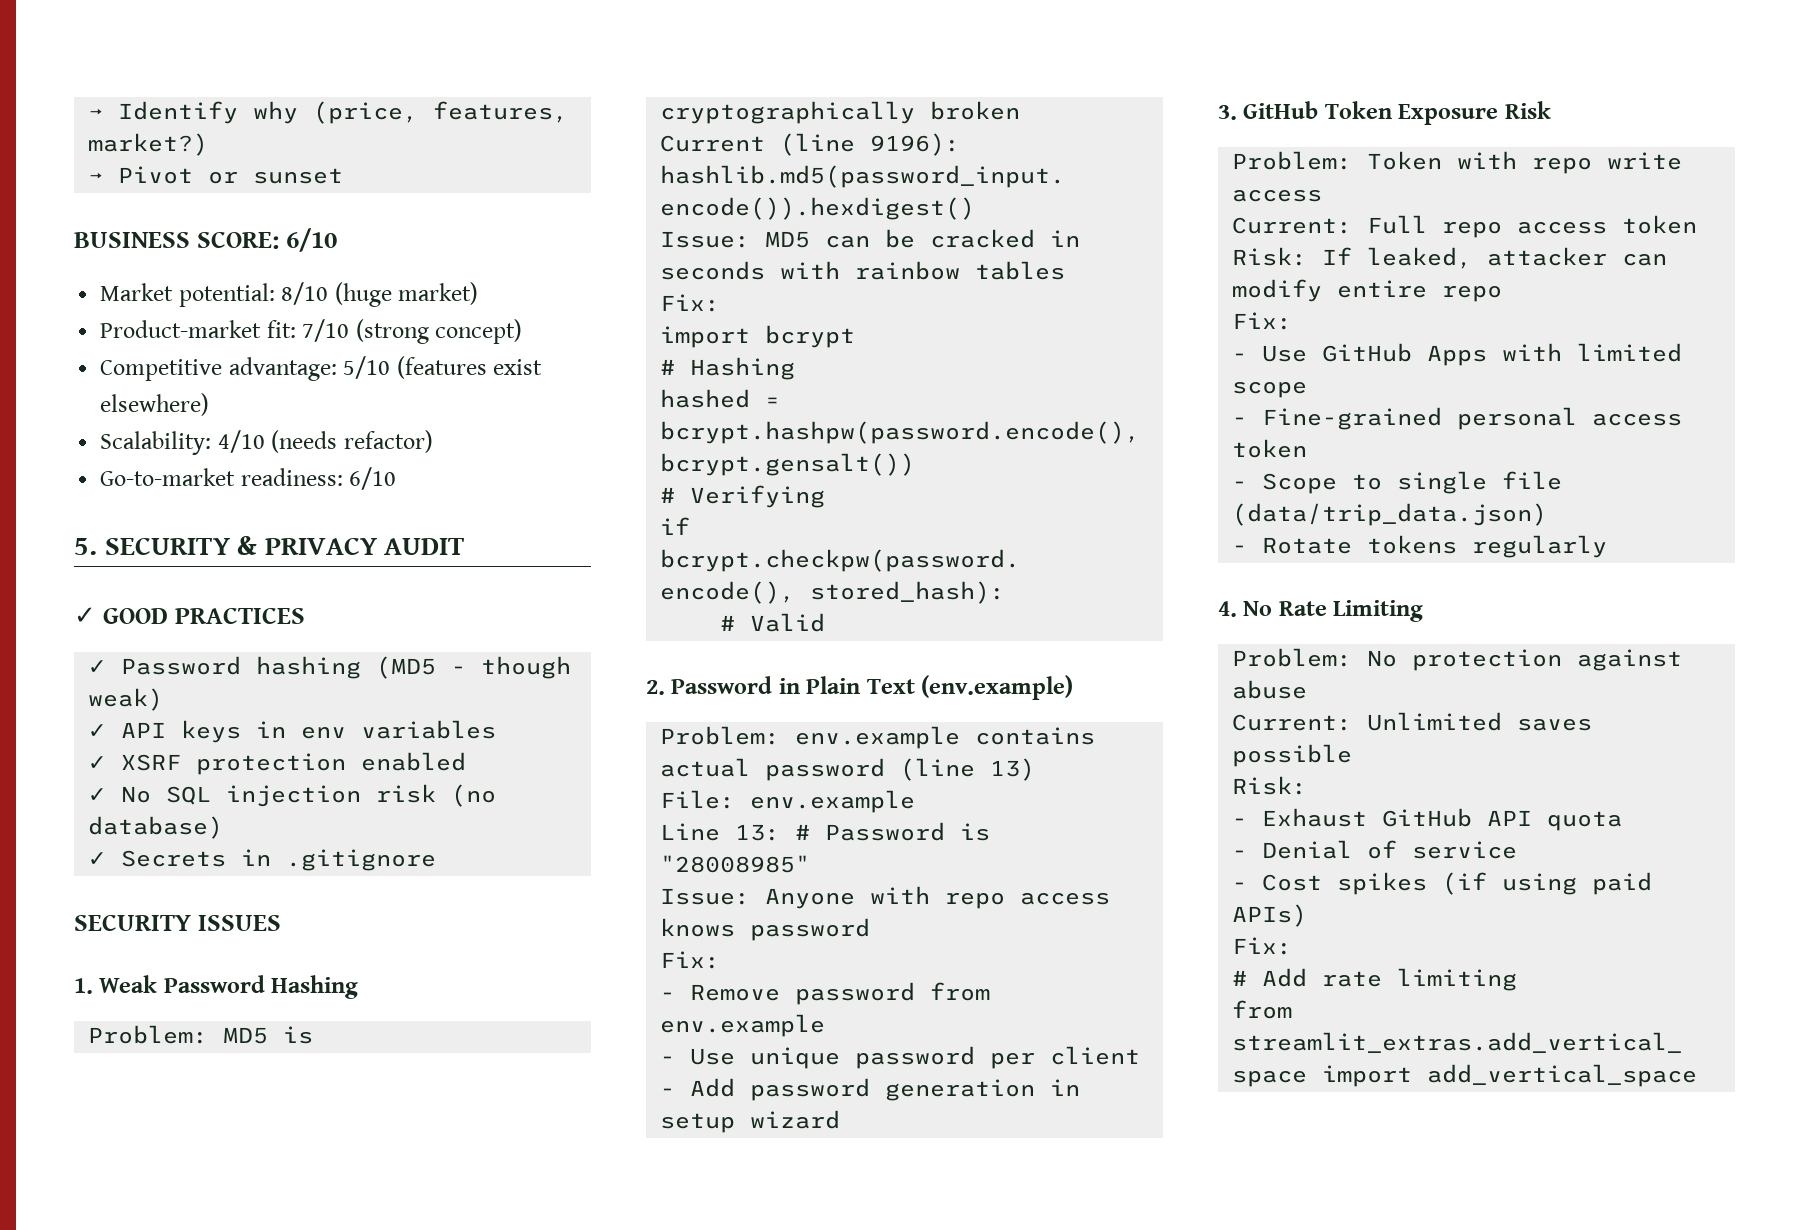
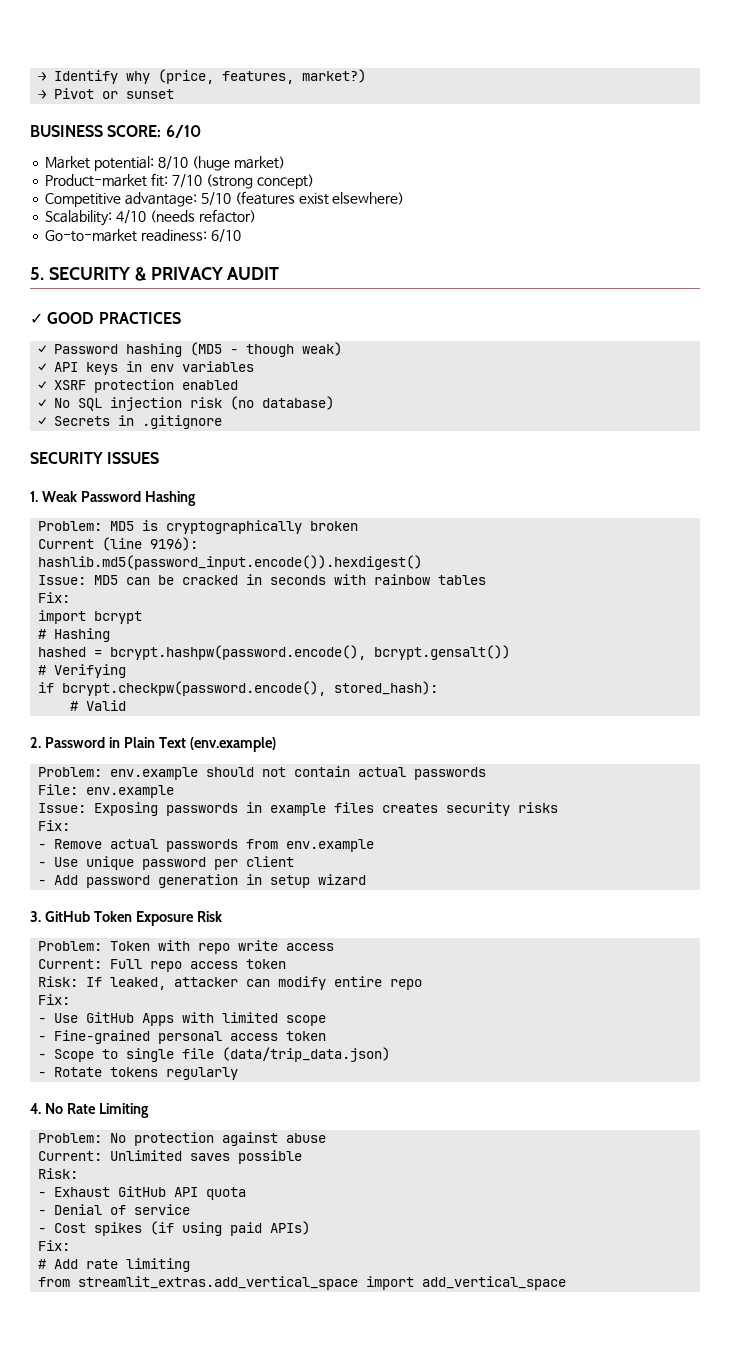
[975,727,1096,745] [660,758,1036,781] [660,790,916,813] [660,822,991,841] [660,855,811,873] [660,886,1111,909] [660,918,871,941] contains actual password (line 13) // File: env.example // Line 13: # Password is "28008985" // Issue: Anyone with repo access knows password -> [206,766,487,780] [38,784,175,798] [38,802,559,816] should not contain actual passwords // File: env.example // Issue: Exposing passwords in example files creates security risks
[795,982,916,1005] password -> [110,839,239,852] actual passwords

